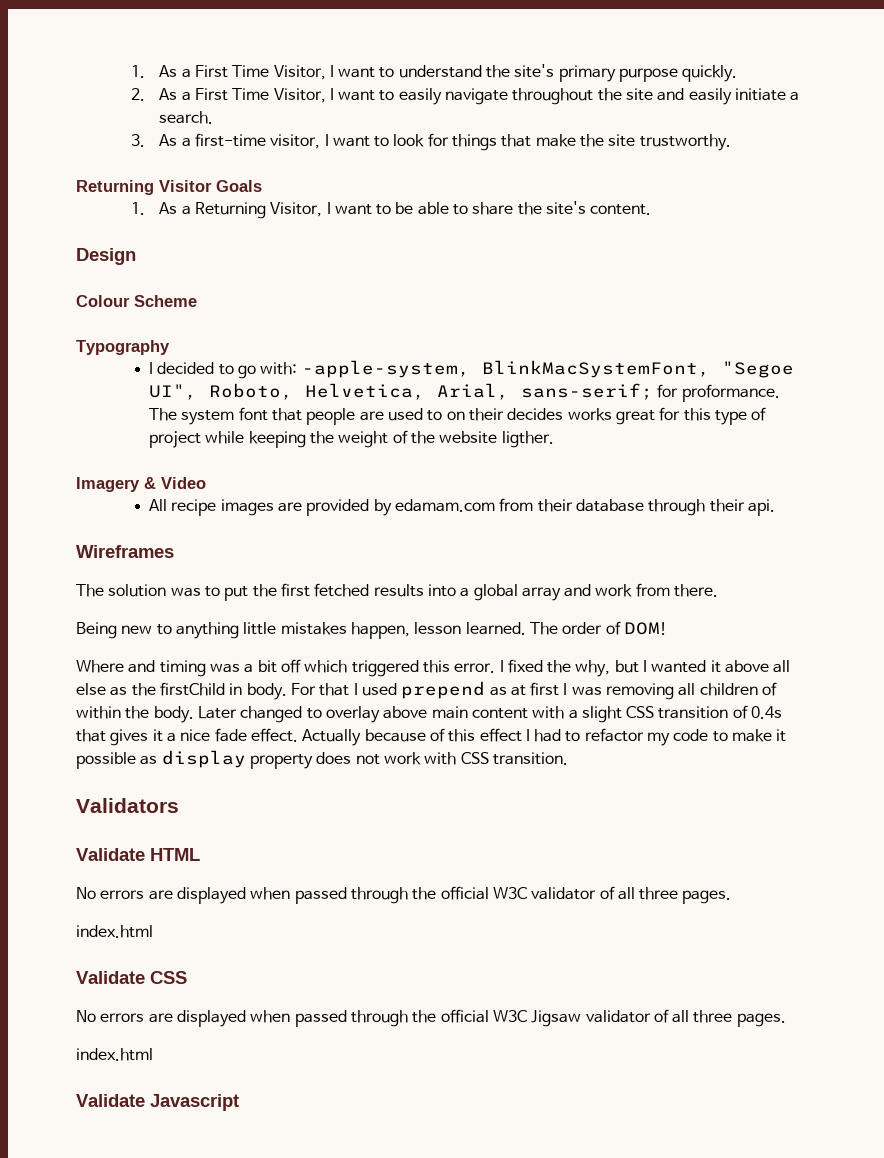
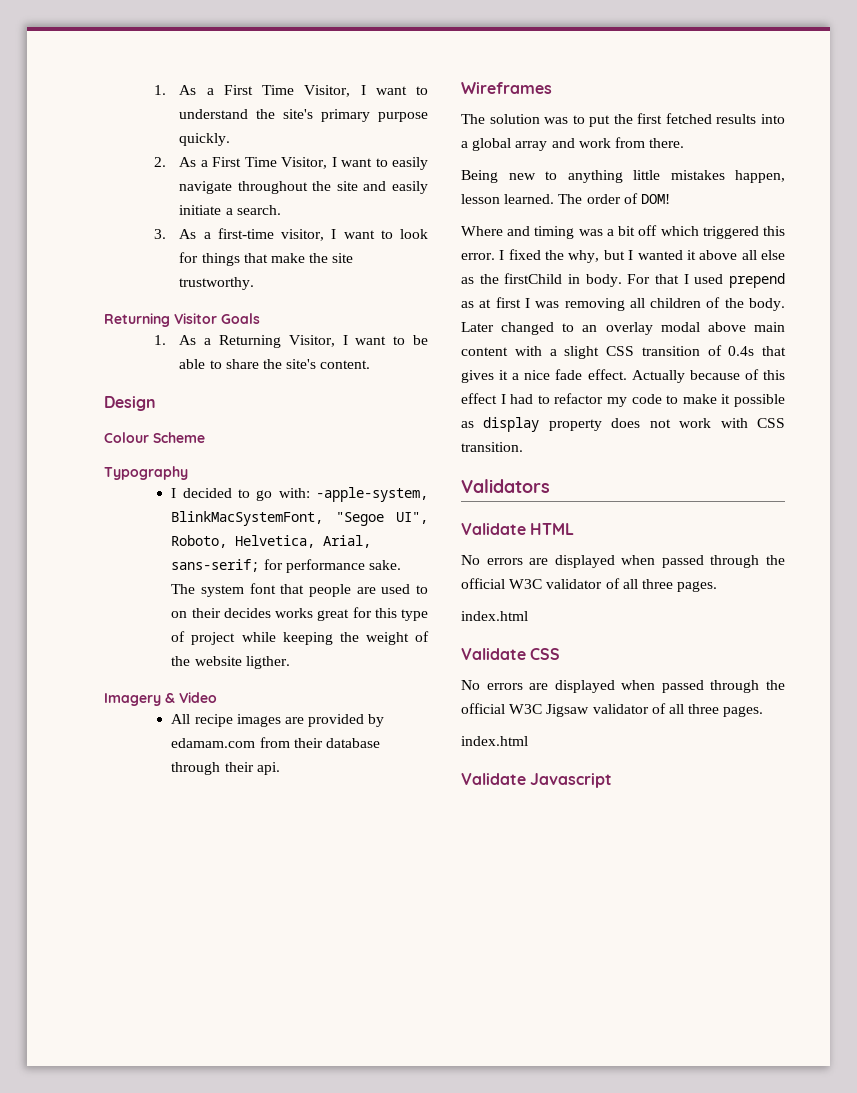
[681,384,780,402] proformance. -> [285,559,401,573] performance sake.
[76,706,121,719] within -> (721, 302) none
[325,706,380,723] overlay -> [582,322,700,335] an overlay modal

